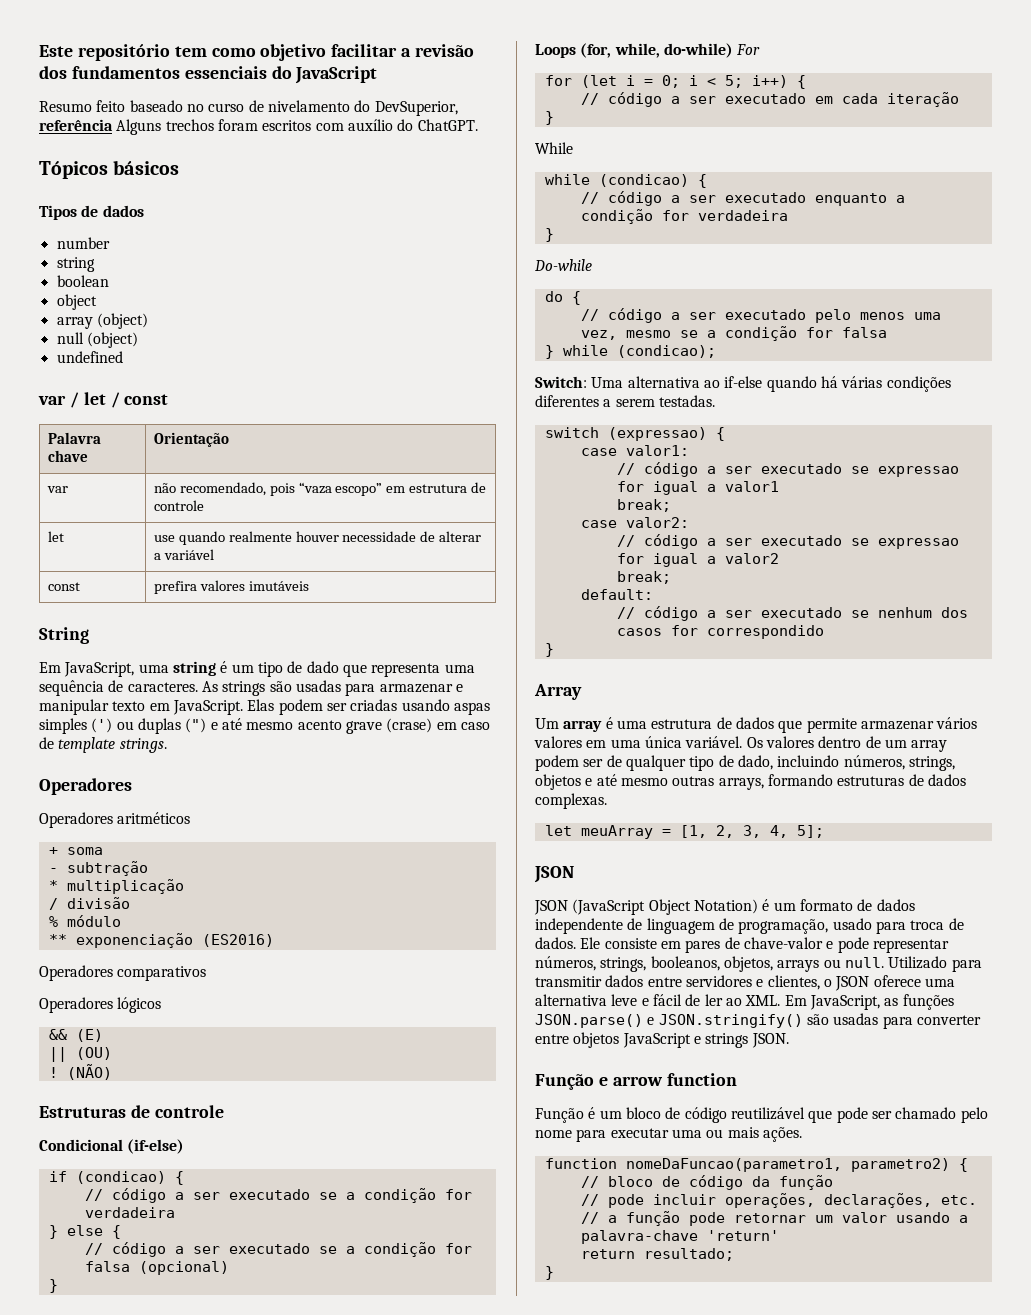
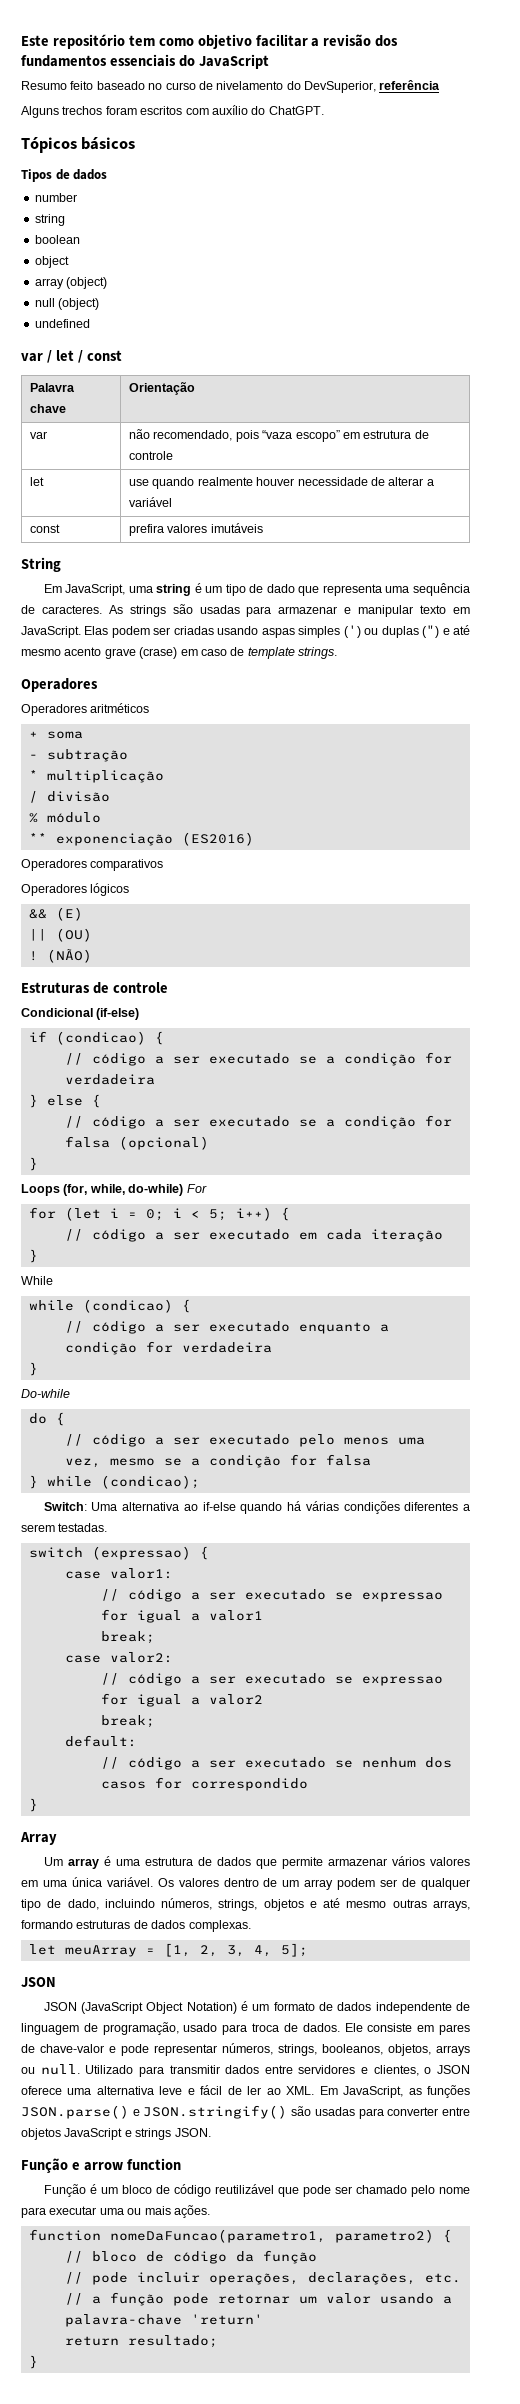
(113, 125) none -> (441, 85) //

